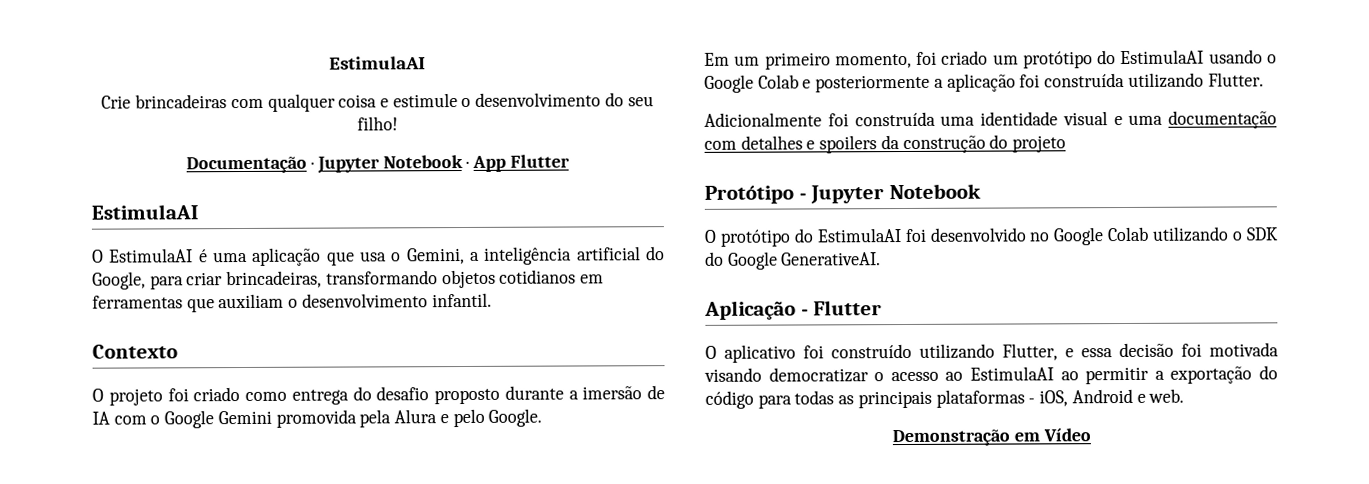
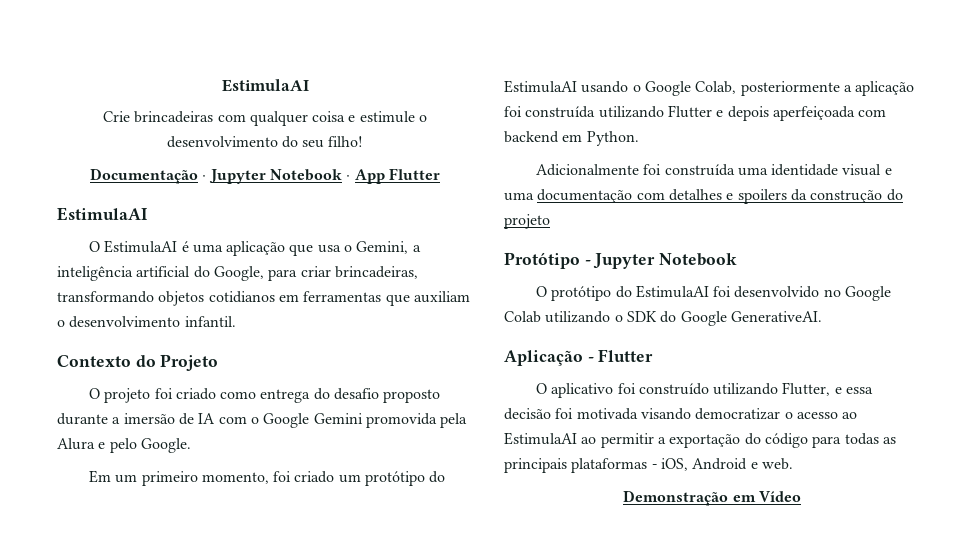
(178, 351) none -> [135,354,219,371] do Projeto
[757,74,812,89] Colab e -> [695,81,737,94] Colab,
[1207,72,1264,87] Flutter. -> [667,105,887,121] [504,131,639,146] Flutter e depois aperfeiçoada com backend em Python.

